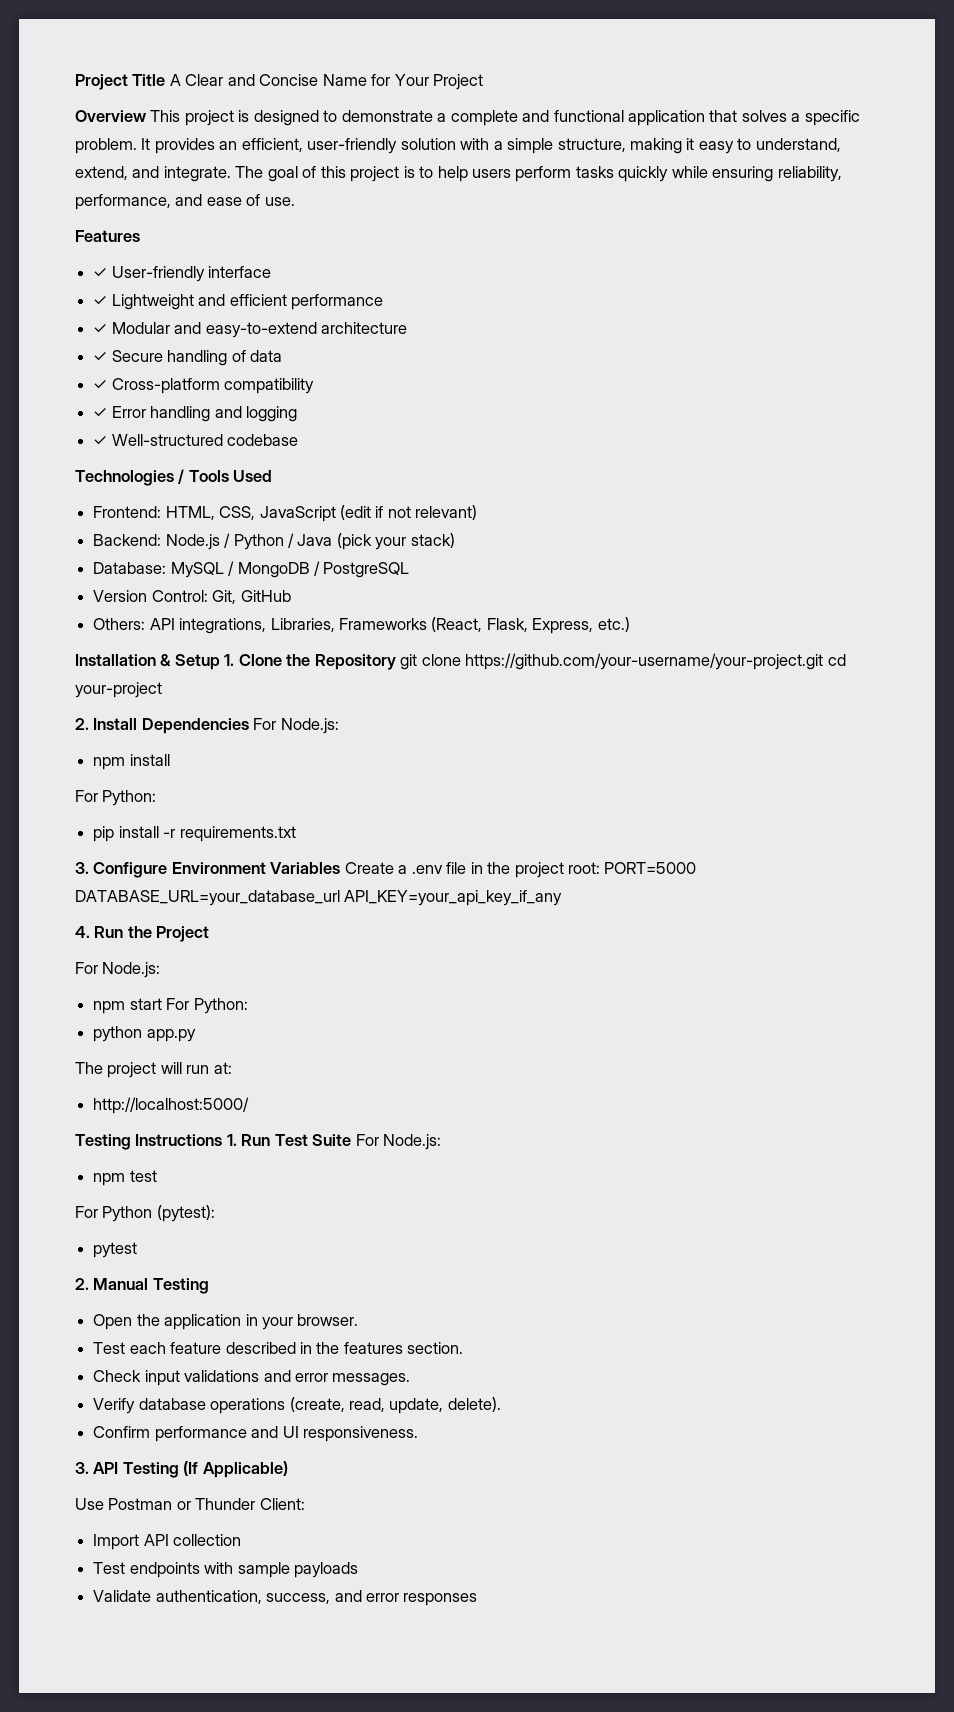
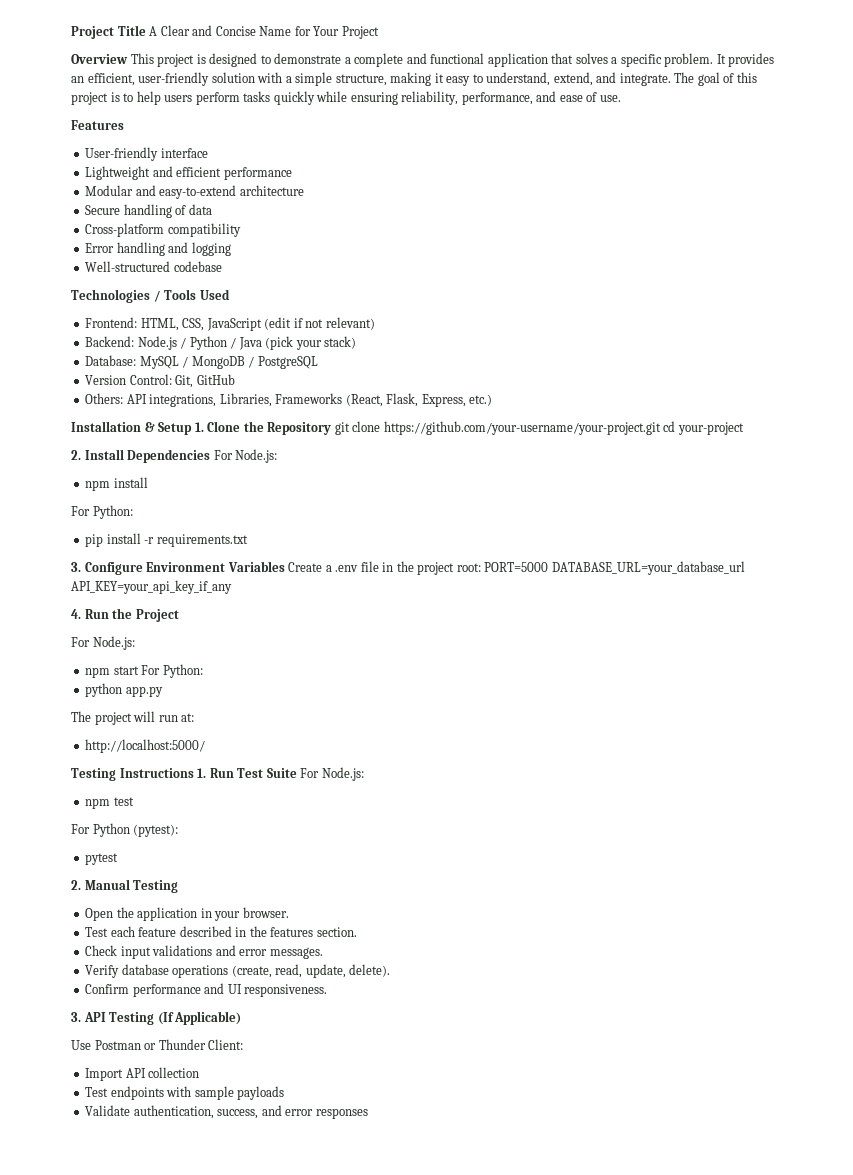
[93,268,108,278] ✓ -> (124, 125) none
[93,296,108,306] ✓ -> (208, 153) none
[93,324,108,334] ✓ -> (292, 173) none
[93,352,108,362] ✓ -> (304, 190) none
[93,380,108,390] ✓ -> (212, 209) none
[93,408,108,418] ✓ -> (241, 230) none
[93,436,108,446] ✓ -> (231, 249) none

